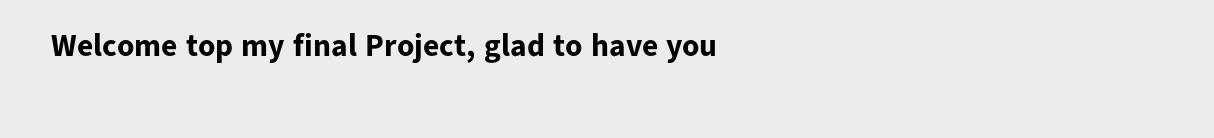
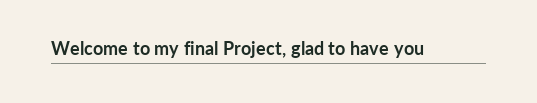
[185,35,233,63] top -> [132,42,150,55] to

